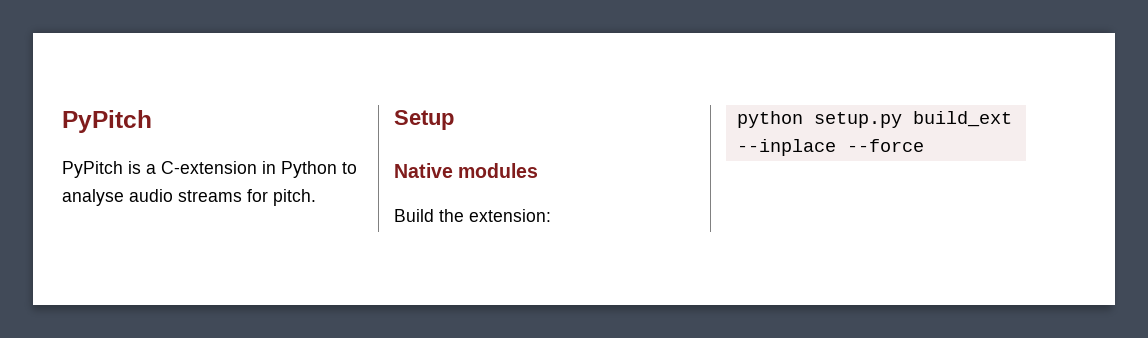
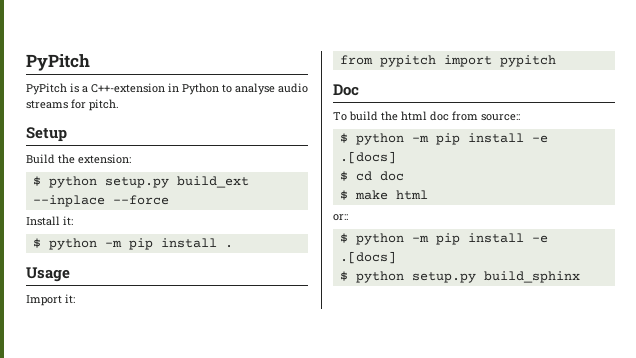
[161,161,257,174] C-extension -> [91,83,165,93] C++-extension
[394,163,539,178] // Native modules -> (67, 134) none
(551, 215) none -> [32,176,41,186] $
(924, 145) none -> [26,216,73,226] [32,238,233,250] [26,267,70,282] [26,294,75,306] [339,55,556,67] [333,84,359,96] [333,111,520,121] [339,133,548,145] [339,151,396,164] [339,171,404,181] [339,190,428,200] [333,214,348,221] [339,233,548,245] [339,251,396,264] [339,271,580,283] // Install it: // $ python -m pip install . // Usage // Import it: // from pypitch import pypitch // Doc // To build the html doc from source:: // $ python -m pip install -e .[docs] // $ cd doc // $ make html // or:: // $ python -m pip install -e .[docs] // $ python setup.py build_sphinx

